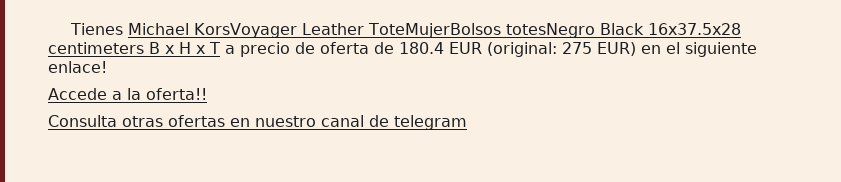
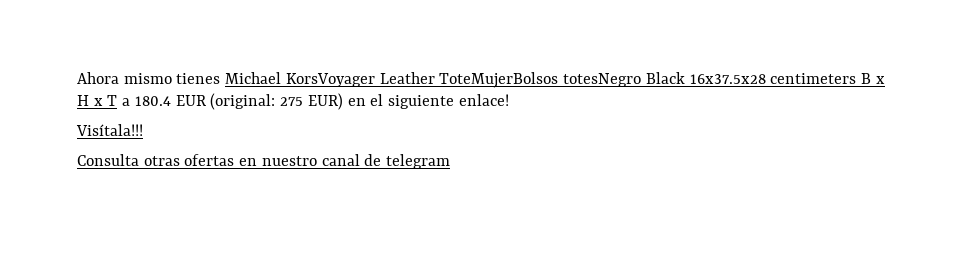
[70,23,124,35] Tienes -> [77,72,221,84] Ahora mismo tienes
[240,42,394,57] precio de oferta de -> (131, 102) none
[48,88,207,100] Accede a la oferta!! -> [76,124,143,136] Visítala!!!

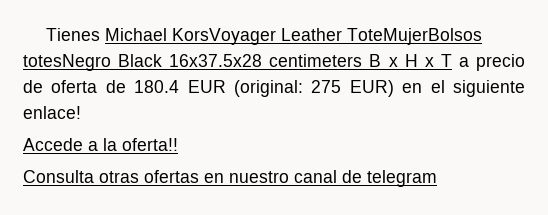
[77,72,221,84] Ahora mismo tienes -> [45,28,100,41] Tienes
(131, 102) none -> [476,54,526,71] [23,80,126,93] precio de oferta de
[76,124,143,136] Visítala!!! -> [23,138,178,151] Accede a la oferta!!

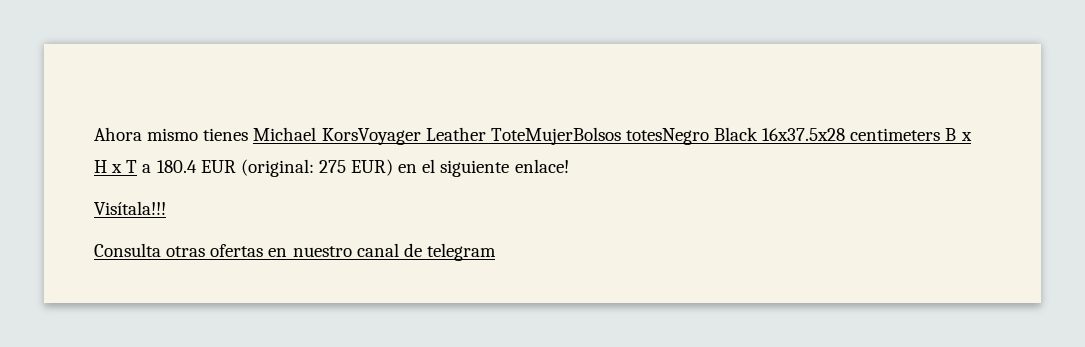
[45,28,100,41] Tienes -> [94,127,249,141] Ahora mismo tienes
[476,54,526,71] [23,80,126,93] precio de oferta de -> (152, 168) none
[23,138,178,151] Accede a la oferta!! -> [94,201,166,215] Visítala!!!

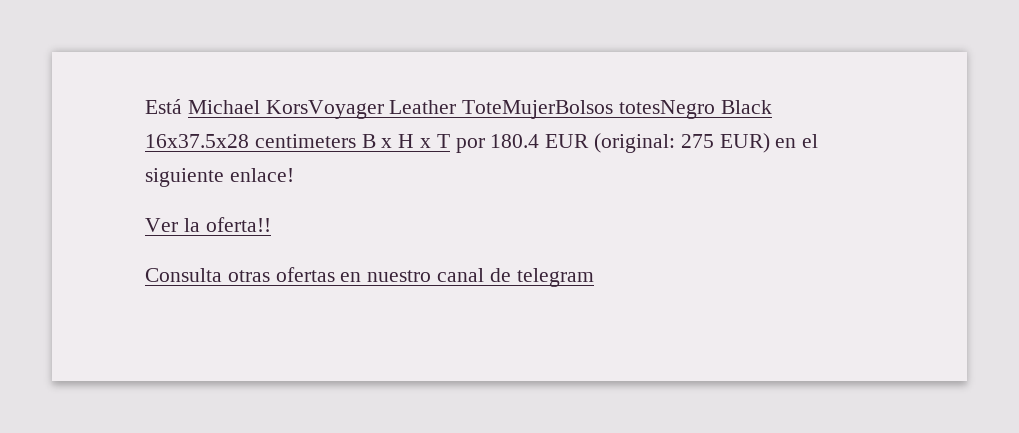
[94,127,249,141] Ahora mismo tienes -> [145,99,182,114] Está
[142,164,152,173] a -> [455,138,485,153] por
[94,201,166,215] Visítala!!! -> [145,217,271,232] Ver la oferta!!

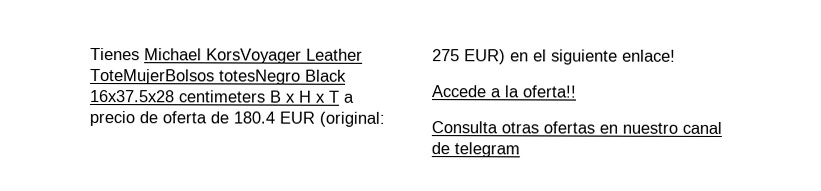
[145,99,182,114] Está -> [90,47,140,61] Tienes
[455,138,485,153] por -> [343,93,355,103] [89,110,229,127] a precio de oferta de
[145,218,178,232] Ver -> [431,85,502,98] Accede a

